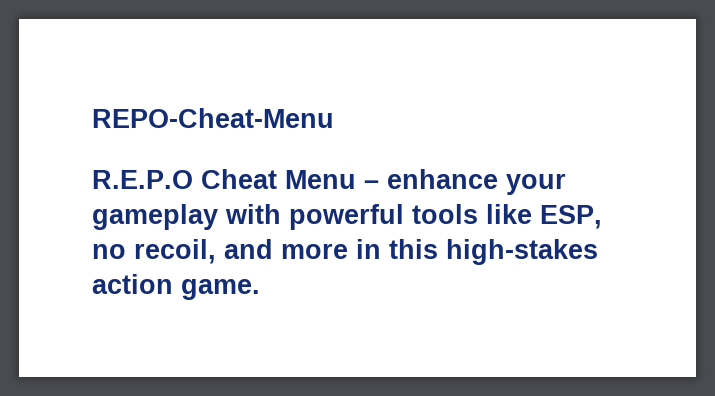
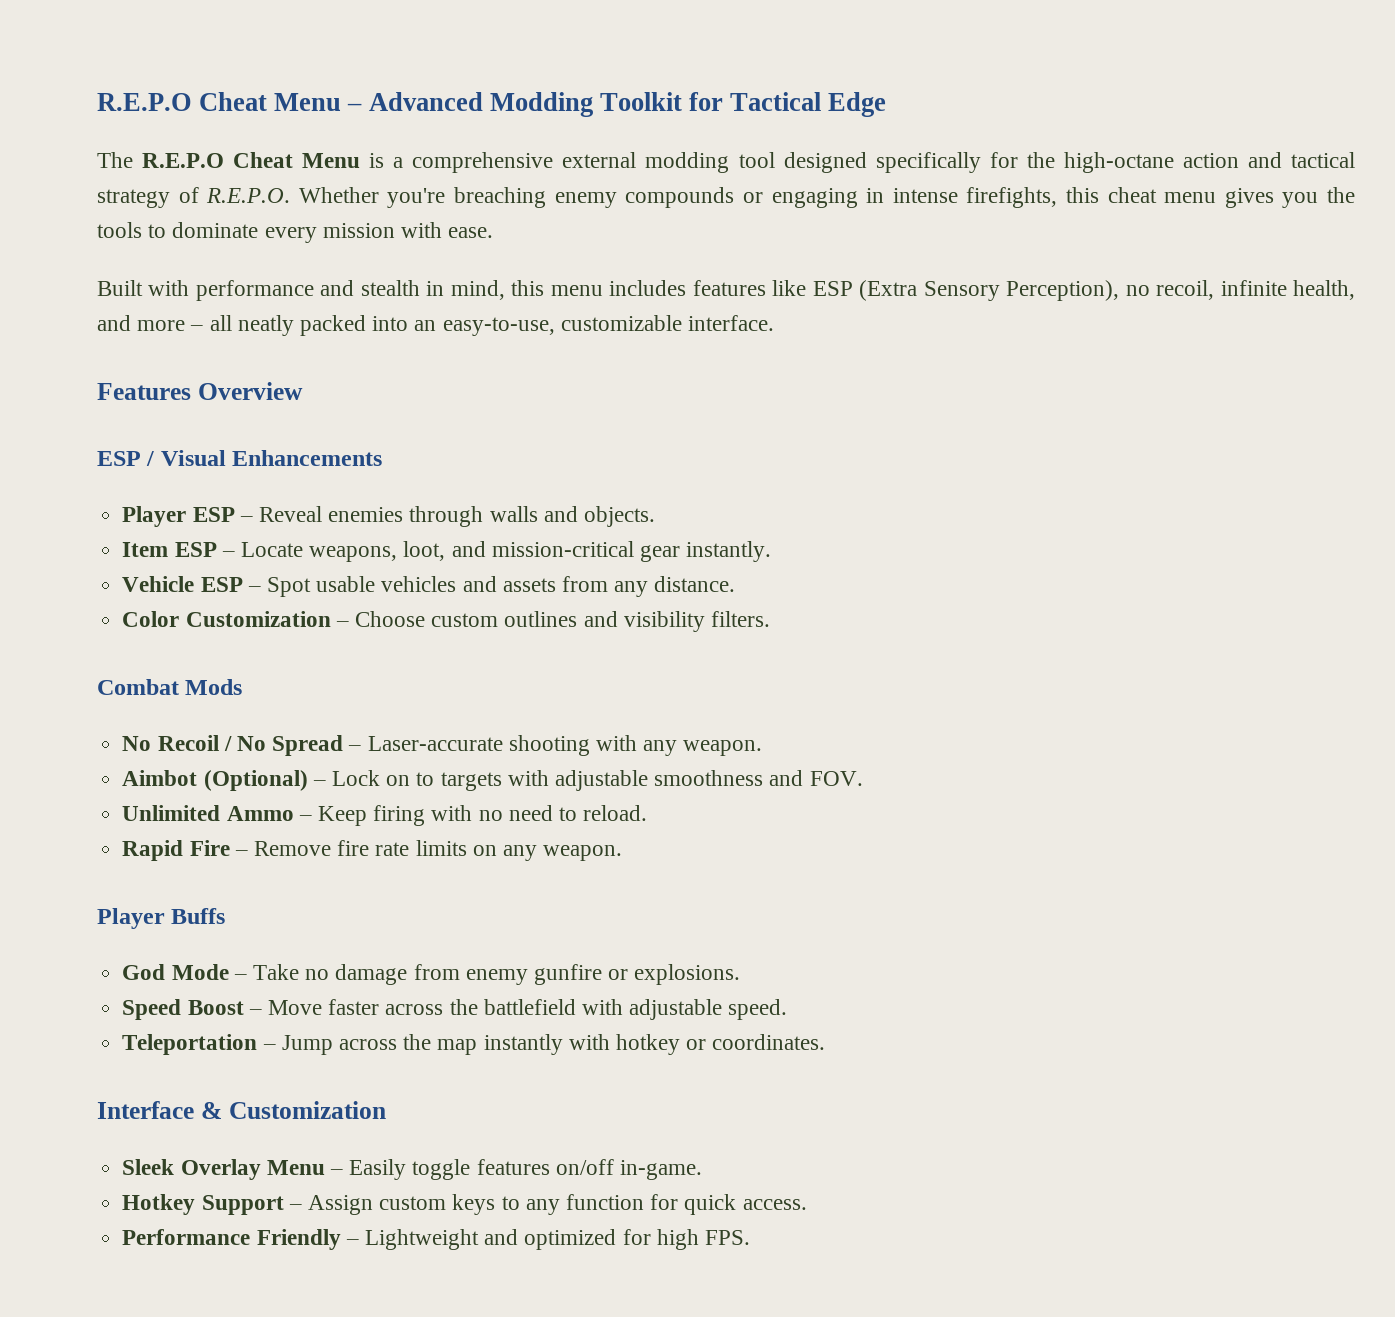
[92,108,334,128] REPO-Cheat-Menu // -> (97, 102) none
[387,169,566,195] [92,204,602,230] [92,239,598,265] [92,274,260,300] enhance your gameplay with powerful tools like ESP, no recoil, and more in this high-stakes action game. -> [368,92,887,117] [97,152,1355,173] [97,187,1355,208] [97,222,494,243] [97,280,1355,301] [97,315,775,336] [97,382,303,400] [97,450,383,466] [122,506,655,527] [122,541,772,562] [122,576,736,597] [122,611,770,632] [97,679,243,695] [122,735,763,756] [122,770,863,791] [122,805,648,826] [122,840,623,861] [97,908,226,929] [122,964,741,985] [122,999,788,1020] [122,1034,826,1055] [97,1101,386,1119] [122,1159,702,1180] [122,1194,807,1215] [122,1229,750,1250] Advanced Modding Toolkit for Tactical Edge // The R.E.P.O Cheat Menu is a comprehensive external modding tool designed specifically for the high-octane action and tactical strategy of R.E.P.O. Whether you're breaching enemy compounds or engaging in intense firefights, this cheat menu gives you the tools to dominate every mission with ease. // Built with performance and stealth in mind, this menu includes features like ESP (Extra Sensory Perception), no recoil, infinite health, and more – all neatly packed into an easy-to-use, customizable interface. // Features Overview // ESP / Visual Enhancements // Player ESP – Reveal enemies through walls and objects. // Item ESP – Locate weapons, loot, and mission-critical gear instantly. // Vehicle ESP – Spot usable vehicles and assets from any distance. // Color Customization – Choose custom outlines and visibility filters. // Combat Mods // No Recoil / No Spread – Laser-accurate shooting with any weapon. // Aimbot (Optional) – Lock on to targets with adjustable smoothness and FOV. // Unlimited Ammo – Keep firing with no need to reload. // Rapid Fire – Remove fire rate limits on any weapon. // Player Buffs // God Mode – Take no damage from enemy gunfire or explosions. // Speed Boost – Move faster across the battlefield with adjustable speed. // Teleportation – Jump across the map instantly with hotkey or coordinates. // Interface & Customization // Sleek Overlay Menu – Easily toggle features on/off in-game. // Hotkey Support – Assign custom keys to any function for quick access. // Performance Friendly – Lightweight and optimized for high FPS.

